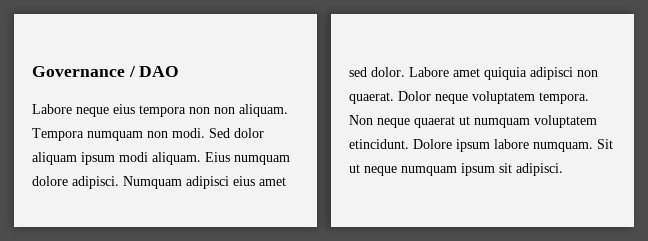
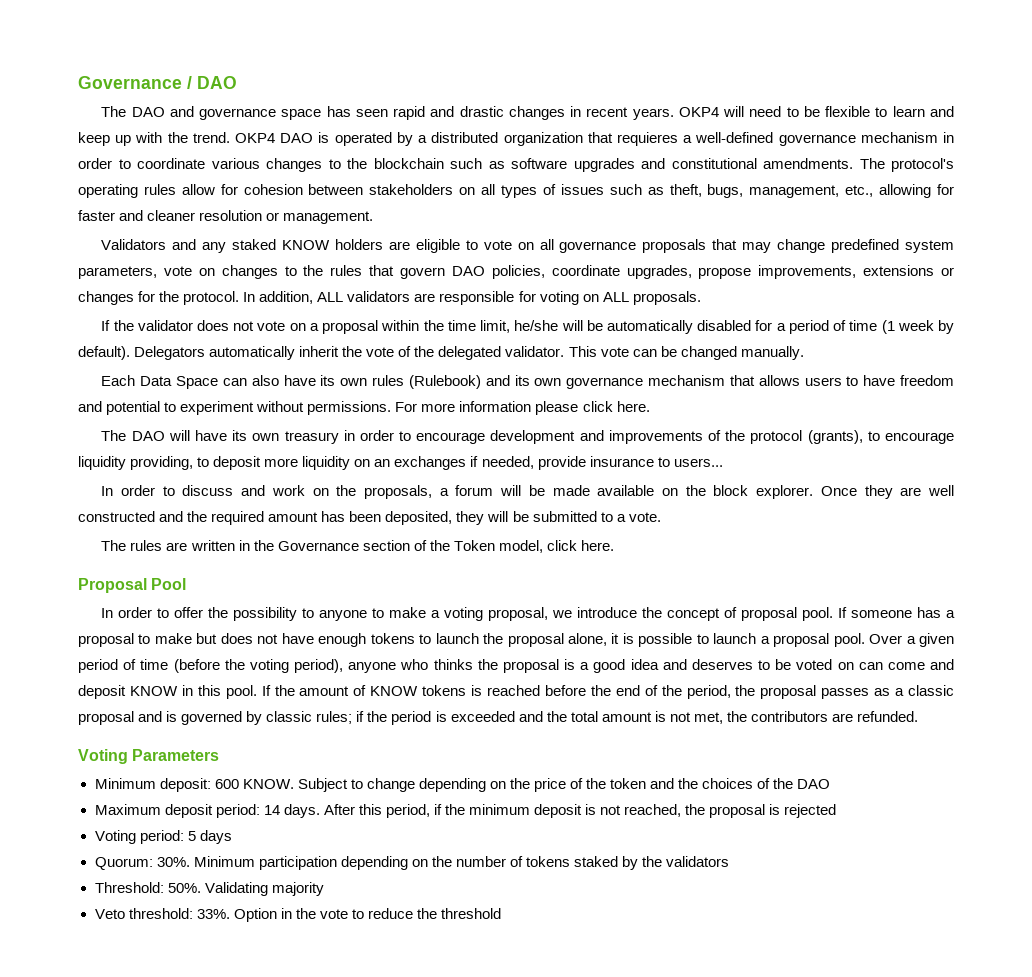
[32,104,288,117] [32,128,264,141] [32,152,290,165] [32,176,286,189] [349,67,598,80] [349,91,589,104] [349,115,597,128] [349,139,613,152] [349,163,563,176] Labore neque eius tempora non non aliquam. Tempora numquam non modi. Sed dolor aliquam ipsum modi aliquam. Eius numquam dolore adipisci. Numquam adipisci eius amet sed dolor. Labore amet quiquia adipisci non quaerat. Dolor neque voluptatem tempora. Non neque quaerat ut numquam voluptatem etincidunt. Dolore ipsum labore numquam. Sit ut neque numquam ipsum sit adipisci. -> [101,106,955,120] [78,132,955,146] [78,158,954,172] [78,184,955,198] [78,210,374,224] [101,239,954,253] [78,265,954,279] [78,291,701,305] [101,320,955,334] [78,346,804,360] [101,375,955,389] [78,401,650,415] [101,430,954,444] [78,456,723,470] [101,485,954,499] [78,511,661,525] [101,540,614,553] [78,578,187,593] [101,607,956,621] [78,633,955,647] [78,659,954,673] [78,685,954,699] [78,711,919,725] [78,749,220,764] [94,778,831,792] [94,804,837,818] [94,830,232,844] [94,856,730,870] [94,882,324,896] [94,908,502,922] The DAO and governance space has seen rapid and drastic changes in recent years. OKP4 will need to be flexible to learn and keep up with the trend. OKP4 DAO is operated by a distributed organization that requieres a well-defined governance mechanism in order to coordinate various changes to the blockchain such as software upgrades and constitutional amendments. The protocol's operating rules allow for cohesion between stakeholders on all types of issues such as theft, bugs, management, etc., allowing for faster and cleaner resolution or management. // Validators and any staked KNOW holders are eligible to vote on all governance proposals that may change predefined system parameters, vote on changes to the rules that govern DAO policies, coordinate upgrades, propose improvements, extensions or changes for the protocol. In addition, ALL validators are responsible for voting on ALL proposals. // If the validator does not vote on a proposal within the time limit, he/she will be automatically disabled for a period of time (1 week by default). Delegators automatically inherit the vote of the delegated validator. This vote can be changed manually. // Each Data Space can also have its own rules (Rulebook) and its own governance mechanism that allows users to have freedom and potential to experiment without permissions. For more information please click here. // The DAO will have its own treasury in order to encourage development and improvements of the protocol (grants), to encourage liquidity providing, to deposit more liquidity on an exchanges if needed, provide insurance to users... // In order to discuss and work on the proposals, a forum will be made available on the block explorer. Once they are well constructed and the required amount has been deposited, they will be submitted to a vote. // The rules are written in the Governance section of the Token model, click here. // Proposal Pool // In order to offer the possibility to anyone to make a voting proposal, we introduce the concept of proposal pool. If someone has a proposal to make but does not have enough tokens to launch the proposal alone, it is possible to launch a proposal pool. Over a given period of time (before the voting period), anyone who thinks the proposal is a good idea and deserves to be voted on can come and deposit KNOW in this pool. If the amount of KNOW tokens is reached before the end of the period, the proposal passes as a classic proposal and is governed by classic rules; if the period is exceeded and the total amount is not met, the contributors are refunded. // Voting Parameters // Minimum deposit: 600 KNOW. Subject to change depending on the price of the token and the choices of the DAO // Maximum deposit period: 14 days. After this period, if the minimum deposit is not reached, the proposal is rejected // Voting period: 5 days // Quorum: 30%. Minimum participation depending on the number of tokens staked by the validators // Threshold: 50%. Validating majority // Veto threshold: 33%. Option in the vote to reduce the threshold

